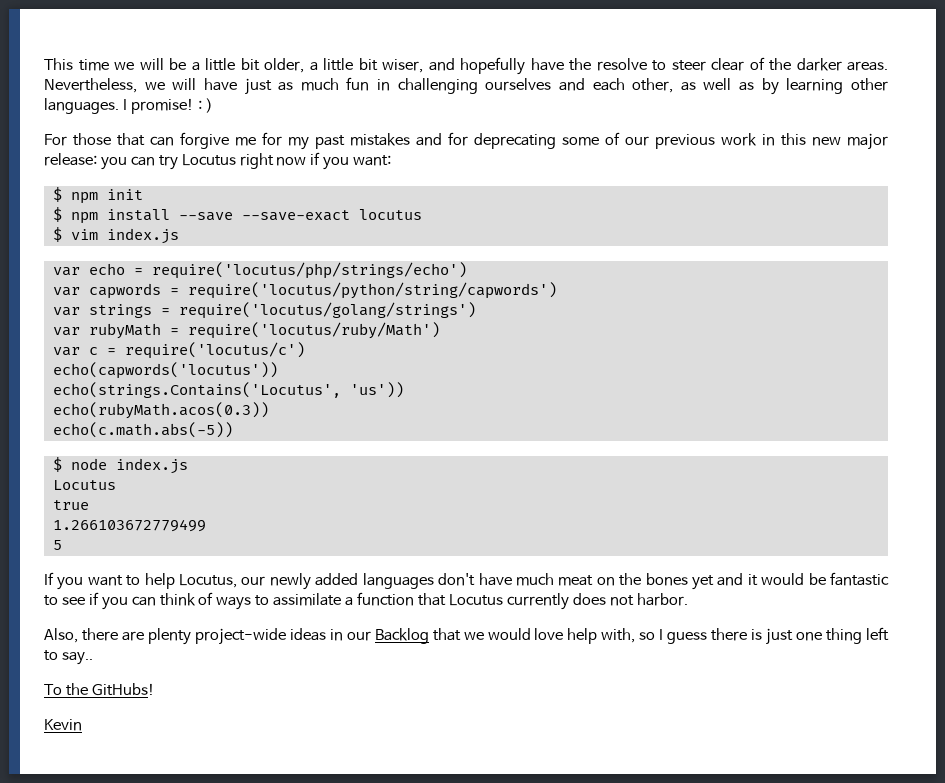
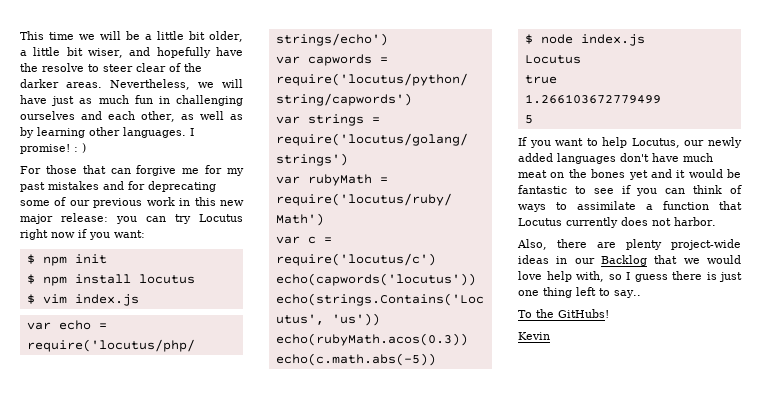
[178,210,350,221] --save --save-exact -> (131, 279) none

